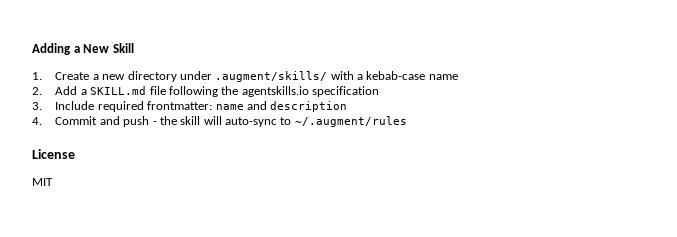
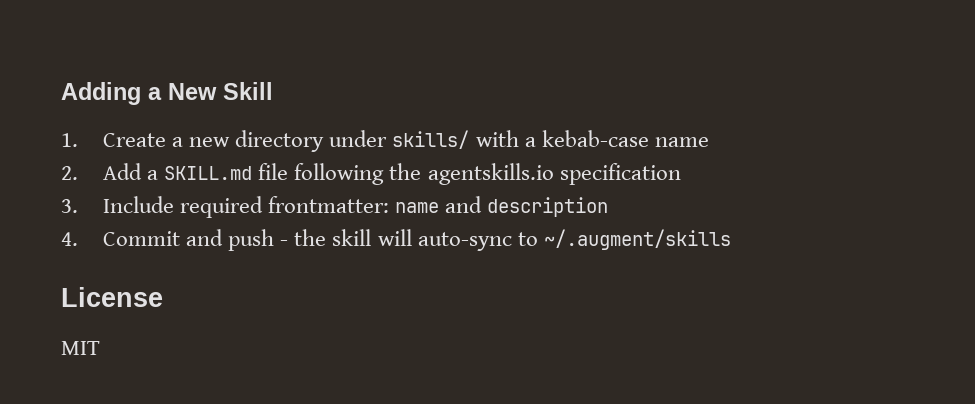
[215,71,328,82] .augment/skills/ -> [392,130,470,149] skills/
[294,116,407,127] ~/.augment/rules -> [543,229,731,250] ~/.augment/skills

